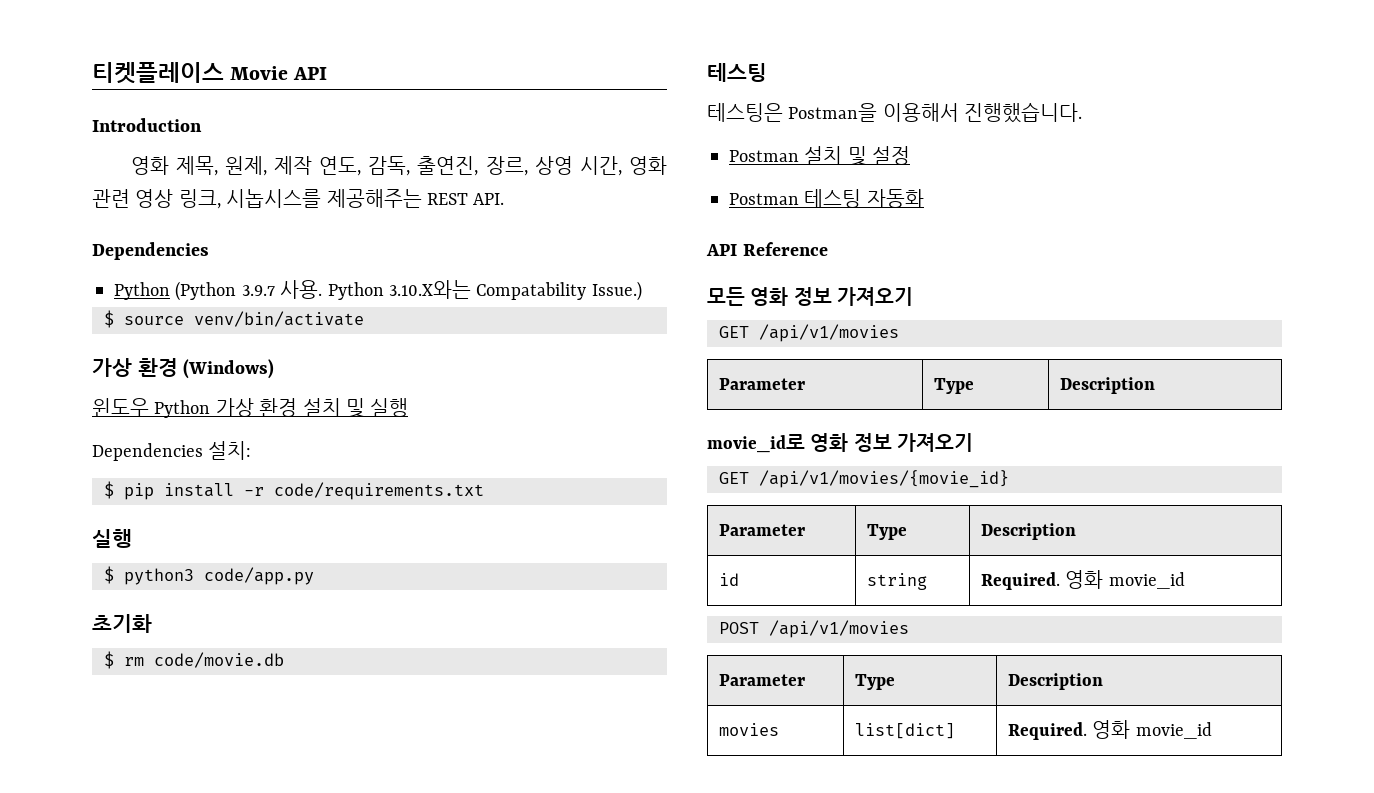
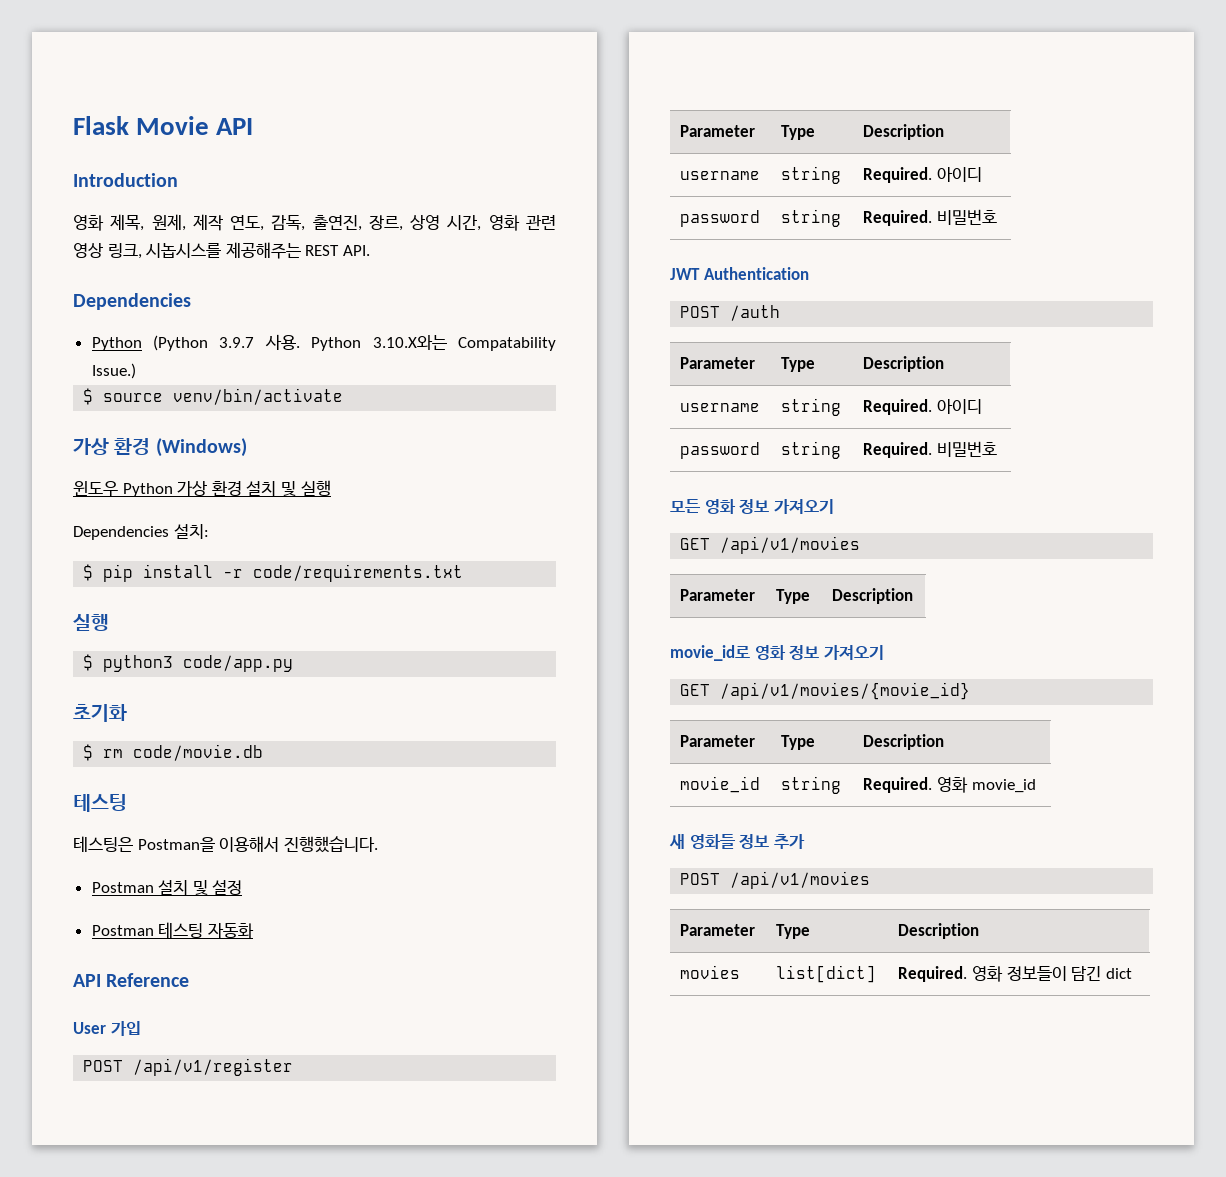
[92,62,224,84] 티켓플레이스 -> [73,116,129,135] Flask
(828, 249) none -> [73,1021,141,1036] [83,1058,294,1076] [680,125,756,137] [781,125,816,140] [863,124,945,140] [680,171,761,180] [781,166,842,184] [863,167,983,183] [680,210,761,227] [781,209,842,227] [863,209,998,226] [670,267,809,280] [680,305,781,321] [680,357,756,369] [781,357,816,372] [863,356,945,372] [680,403,761,412] [781,398,842,416] [863,399,983,415] [680,442,761,459] [781,441,842,459] [863,441,998,458] // User 가입 // POST /api/v1/register // Parameter | Type | Description // username | string | Required. 아이디 // password | string | Required. 비밀번호 // JWT Authentication // POST /auth // Parameter | Type | Description // username | string | Required. 아이디 // password | string | Required. 비밀번호
[718,573,739,586] id -> [680,776,761,793] movie_id
(1185, 580) none -> [669,834,805,849] // 새 영화들 정보 추가
[1135,722,1212,739] movie_id -> [1006,966,1132,981] 정보들이 담긴 dict

